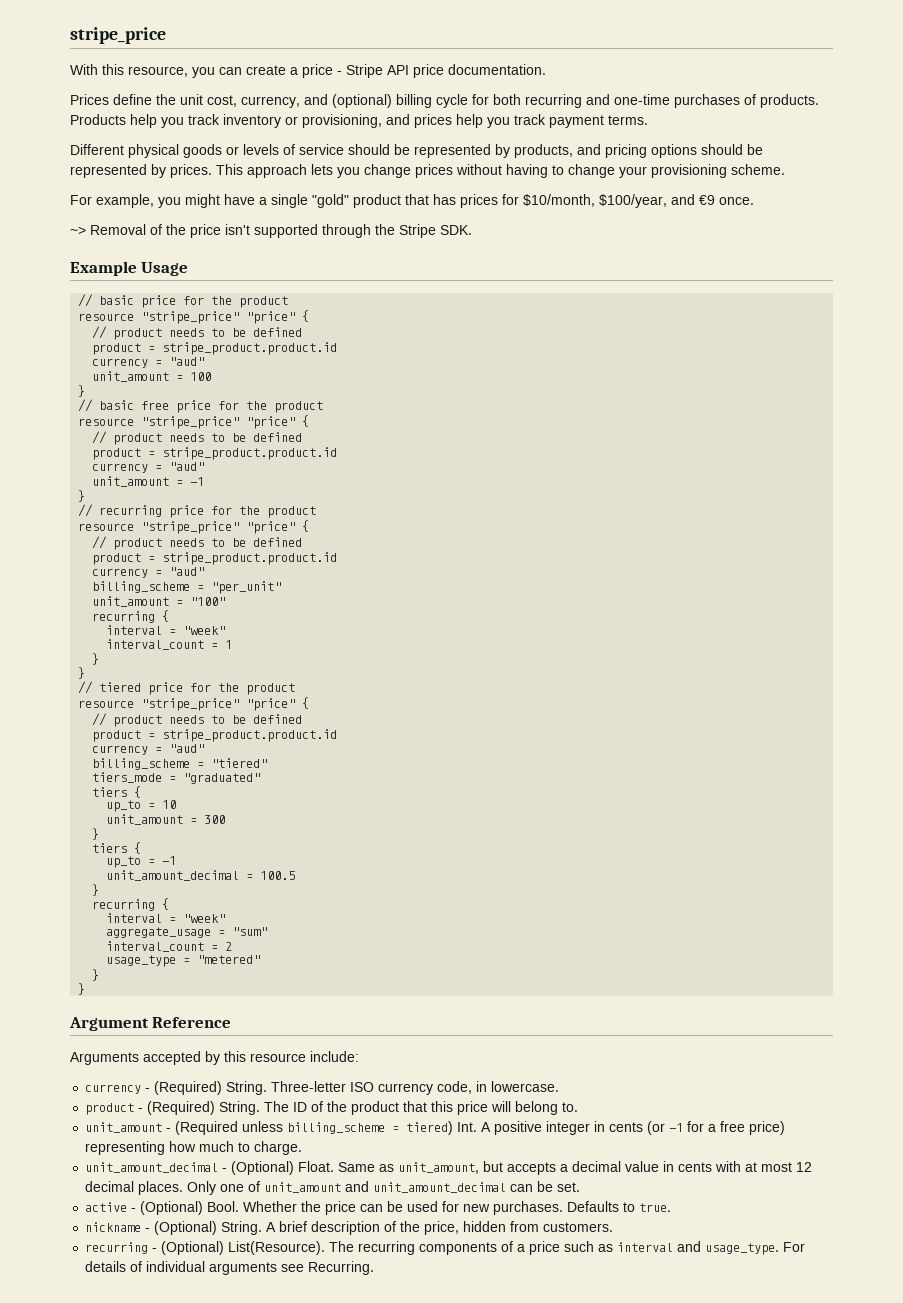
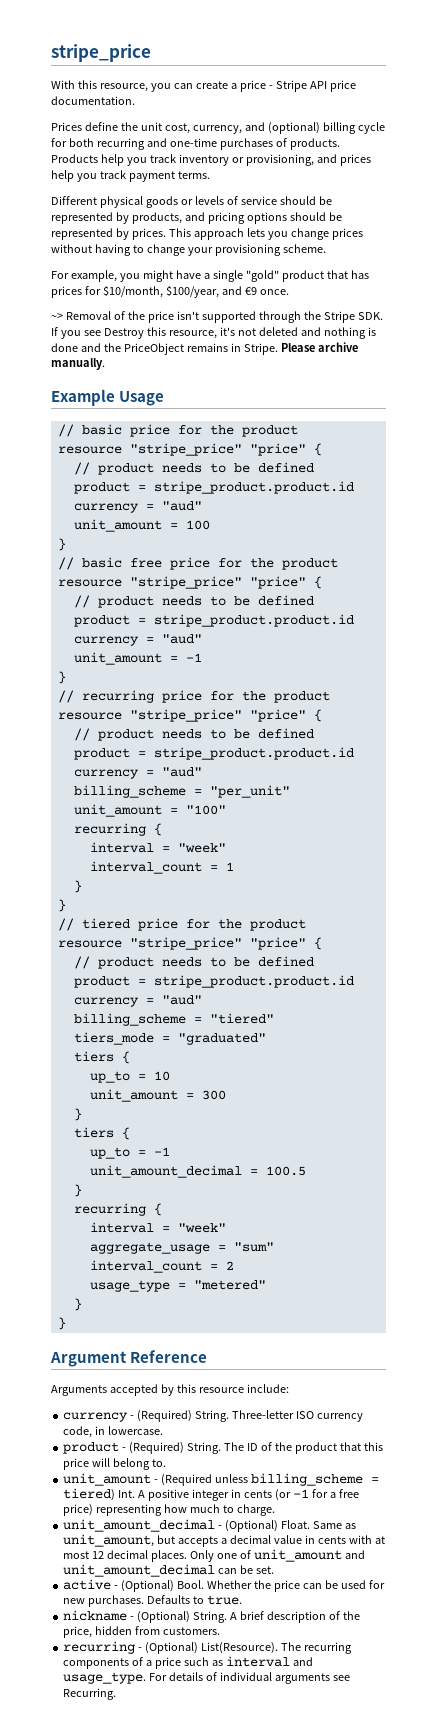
(472, 230) none -> [51,327,376,339] [51,342,358,355] [51,358,105,370] If you see Destroy this resource, it's not deleted and nothing is done and the PriceObject remains in Stripe. Please archive manually.

